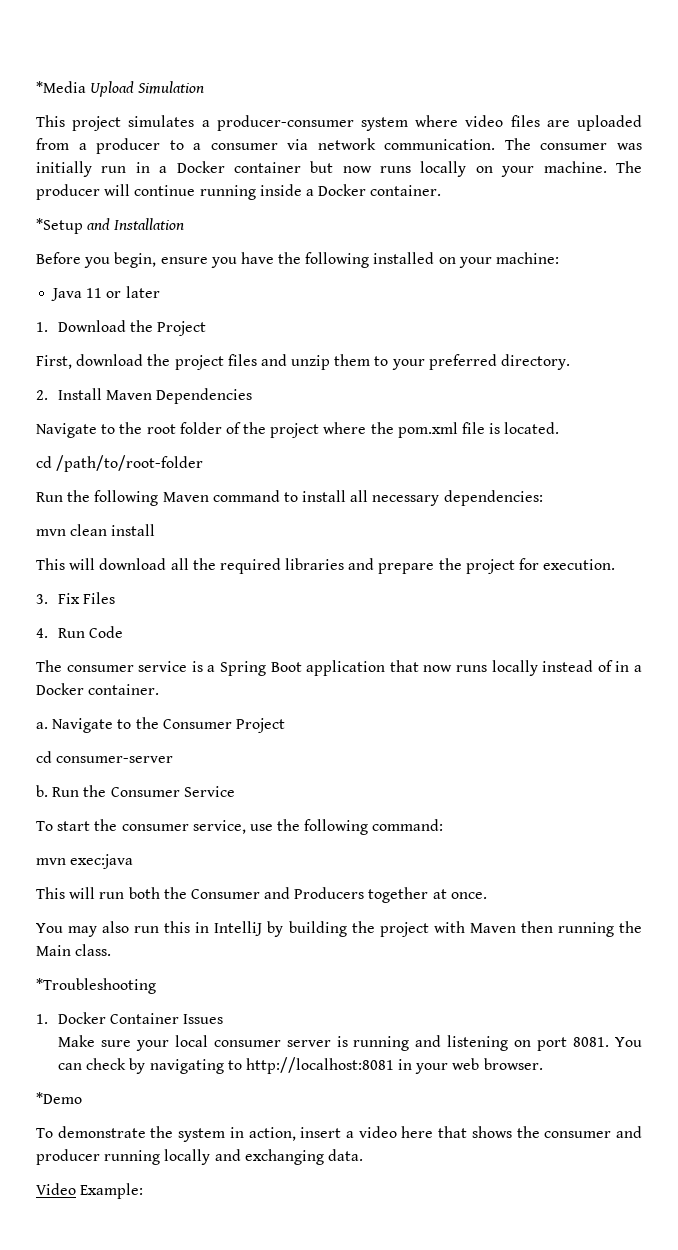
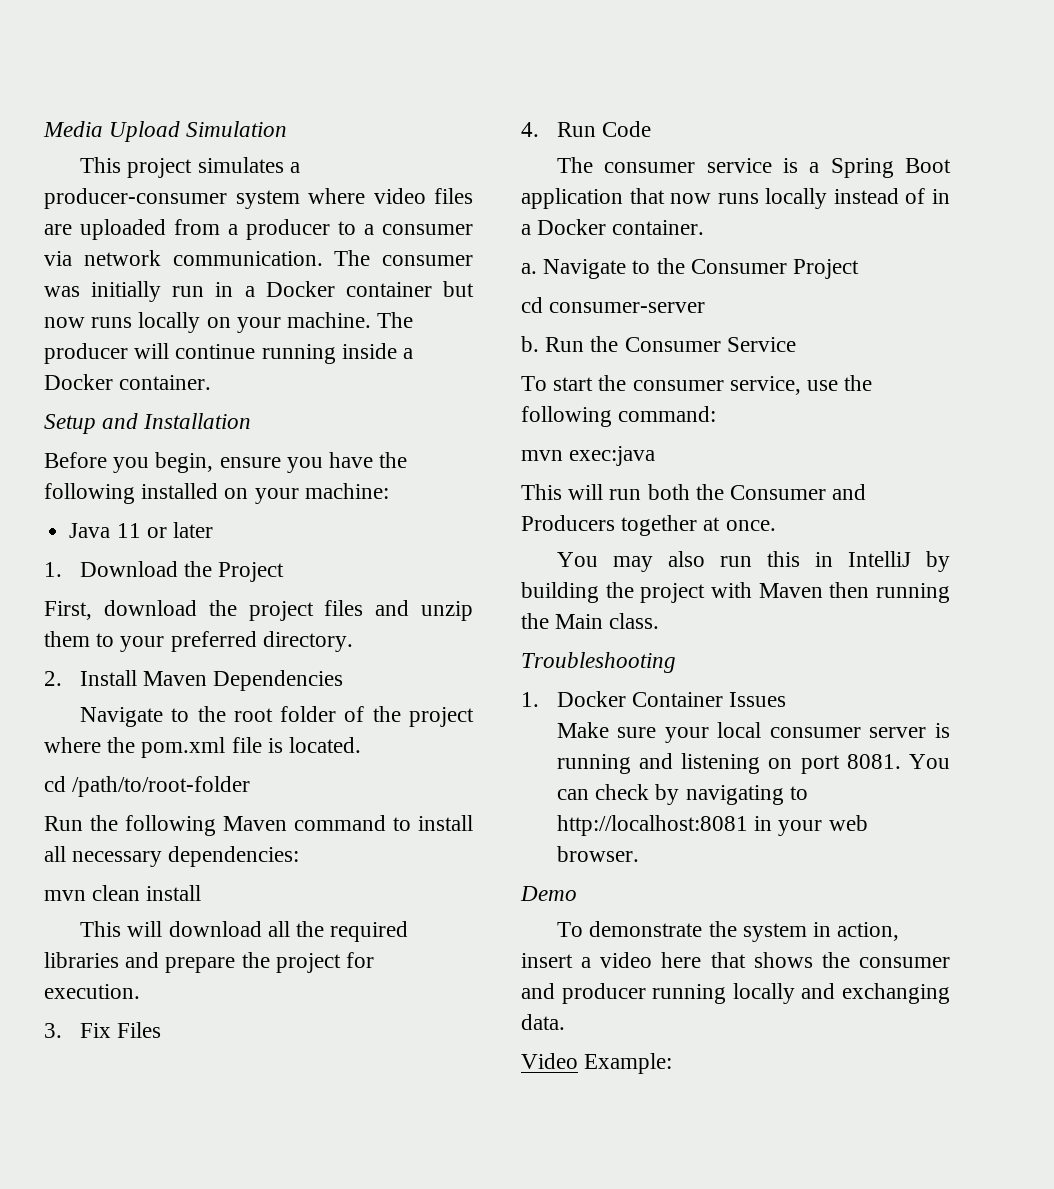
[36,81,86,93] *Media -> [43,121,103,137] Media
[36,218,83,234] *Setup -> [44,414,96,434] Setup
[36,978,156,994] *Troubleshooting -> [521,652,676,673] Troubleshooting
[36,1092,82,1104] *Demo -> [520,886,577,901] Demo

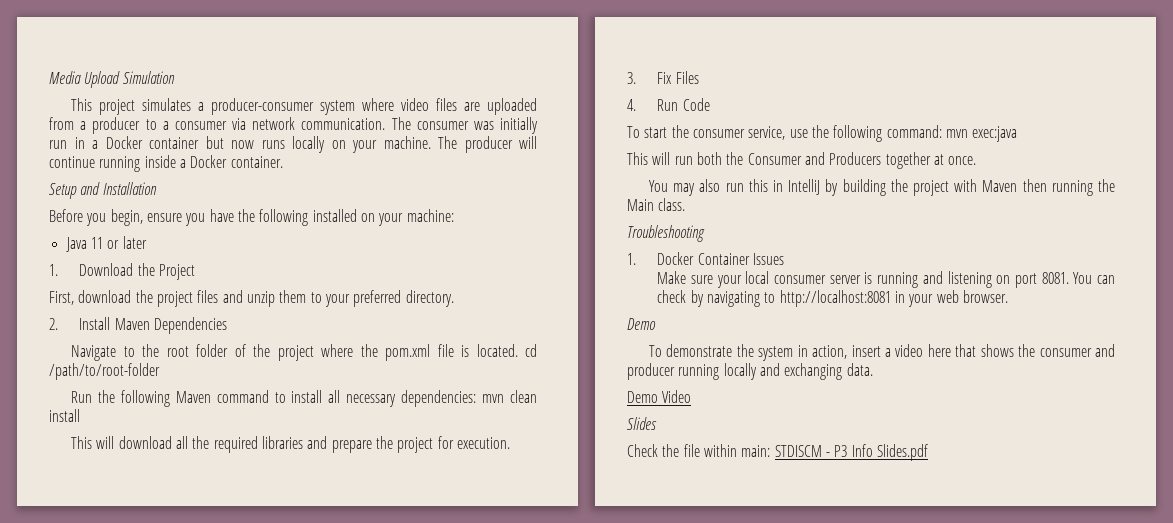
(362, 745) // -> (518, 350) none
(300, 856) // -> (477, 398) none
[557,157,951,178] [521,188,950,209] [521,219,705,235] [521,258,860,279] [521,297,706,313] [521,336,796,352] // The consumer service is a Spring Boot application that now runs locally instead of in a Docker container. // a. Navigate to the Consumer Project // cd consumer-server // b. Run the Consumer Service -> (710, 104) none
(717, 414) // -> (942, 131) none
(565, 1022) none -> [627,391,658,403] Demo
[584,1053,673,1074] Example: -> [627,417,657,430] [627,444,928,461] // Slides // Check the file within main: STDISCM - P3 Info Slides.pdf

